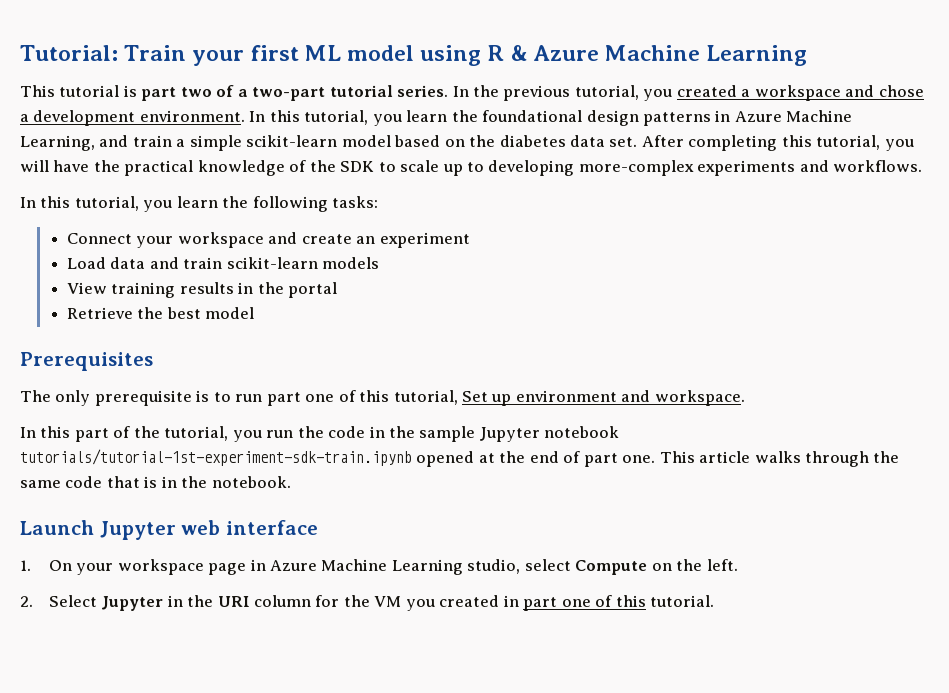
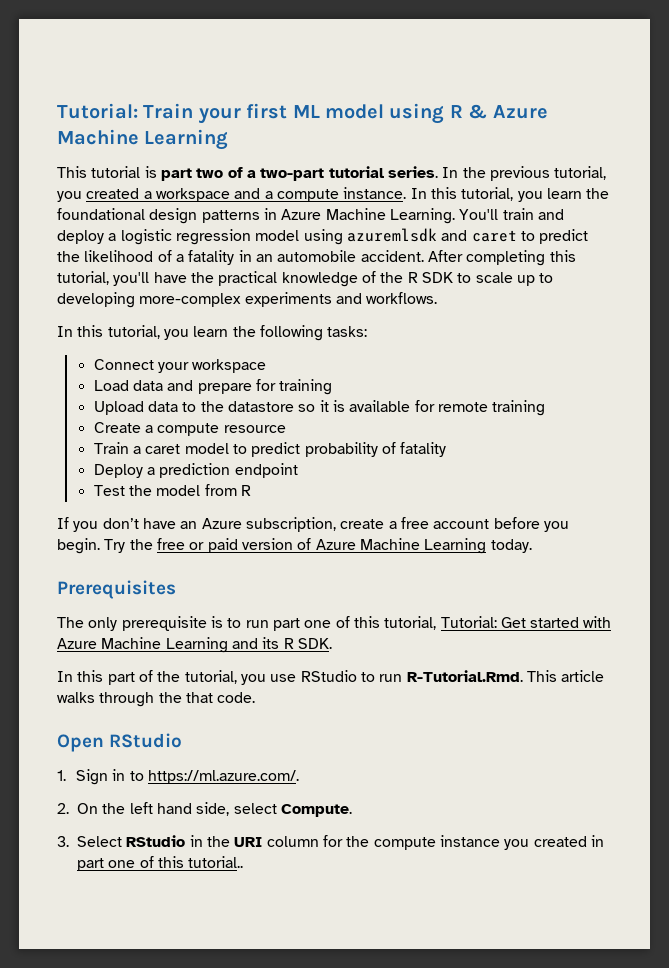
[878,85,924,97] [20,110,245,126] chose a development environment. -> [264,187,407,202] a compute instance.
[20,135,638,151] Learning, and train a simple scikit-learn model based on the diabetes data set. -> [389,208,564,224] [57,228,589,245] [57,250,424,265] Learning. You'll train and deploy a logistic regression model using azuremlsdk and caret to predict the likelihood of a fatality in an automobile accident.
[884,139,914,151] [20,160,49,172] you will -> [113,272,150,286] you'll
(336, 166) none -> [407,272,418,283] R
[268,232,470,248] and create an experiment -> (267, 366) none
[183,257,380,269] [66,282,338,298] [66,307,255,319] train scikit-learn models // View training results in the portal // Retrieve the best model -> [197,379,333,395] [93,400,546,416] [93,422,286,436] [93,442,447,457] [93,463,298,478] [93,484,252,496] [57,517,569,532] [57,538,532,554] prepare for training // Upload data to the datastore so it is available for remote training // Create a compute resource // Train a caret model to predict probability of fatality // Deploy a prediction endpoint // Test the model from R // If you don’t have an Azure subscription, create a free account before you begin. Try the free or paid version of Azure Machine Learning today.
[462,390,745,406] Set up environment and workspace. -> [440,616,612,628] [57,637,332,653] Tutorial: Get started with Azure Machine Learning and its R SDK.
[266,426,620,442] [20,449,656,467] run the code in the sample Jupyter notebook tutorials/tutorial-1st-experiment-sdk-train.ipynb opened at the end of part one. -> [270,670,523,682] use RStudio to run R-Tutorial.Rmd.
[20,476,291,488] [20,520,318,540] [20,559,738,575] [20,595,164,611] same code that is in the notebook. // Launch Jupyter web interface // 1. On your workspace page in Azure Machine Learning studio, select Compute on the left. // 2. Select Jupyter -> [185,692,256,703] [57,733,183,752] [57,769,300,785] [57,802,352,817] [57,835,186,847] that code. // Open RStudio // 1. Sign in to https://ml.azure.com/. // 2. On the left hand side, select Compute. // 3. Select RStudio
[374,596,402,607] VM -> [373,835,500,850] compute instance
[649,595,714,607] tutorial. -> [188,856,244,868] tutorial..

